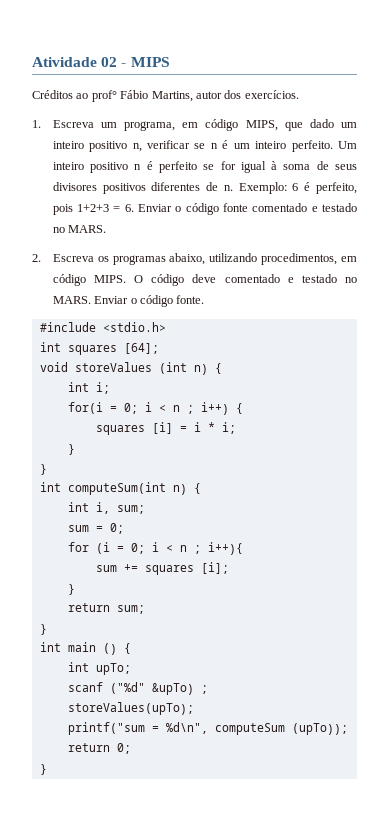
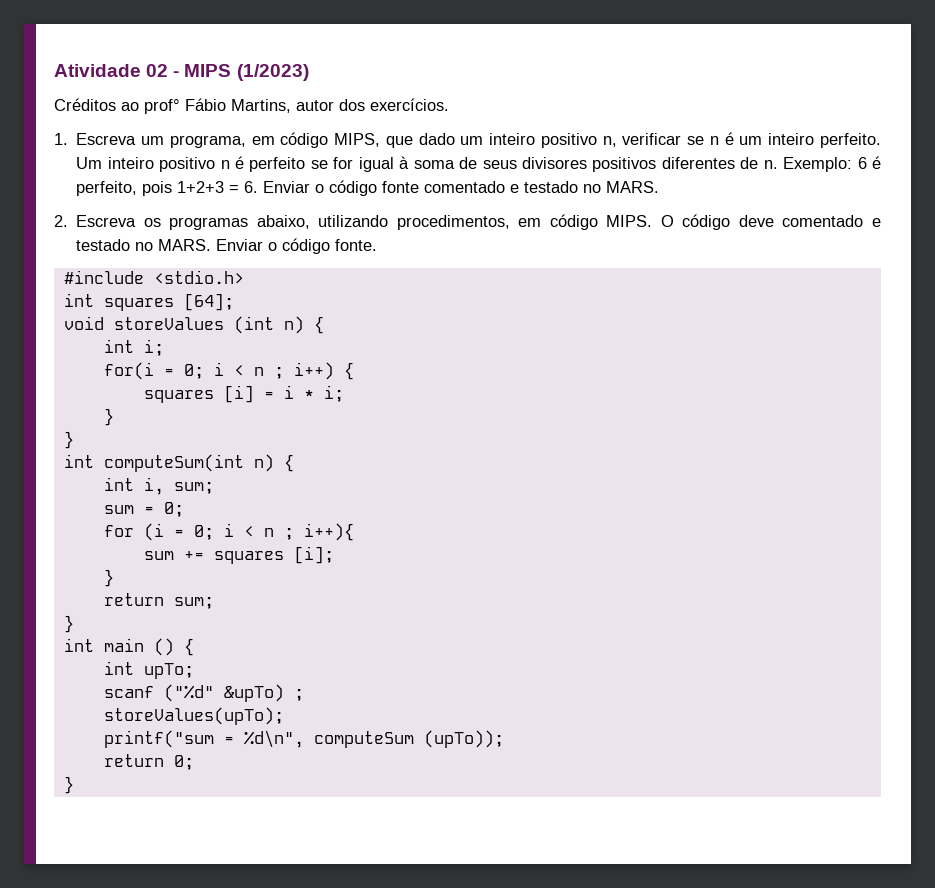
(170, 62) none -> [236,64,309,81] (1/2023)

